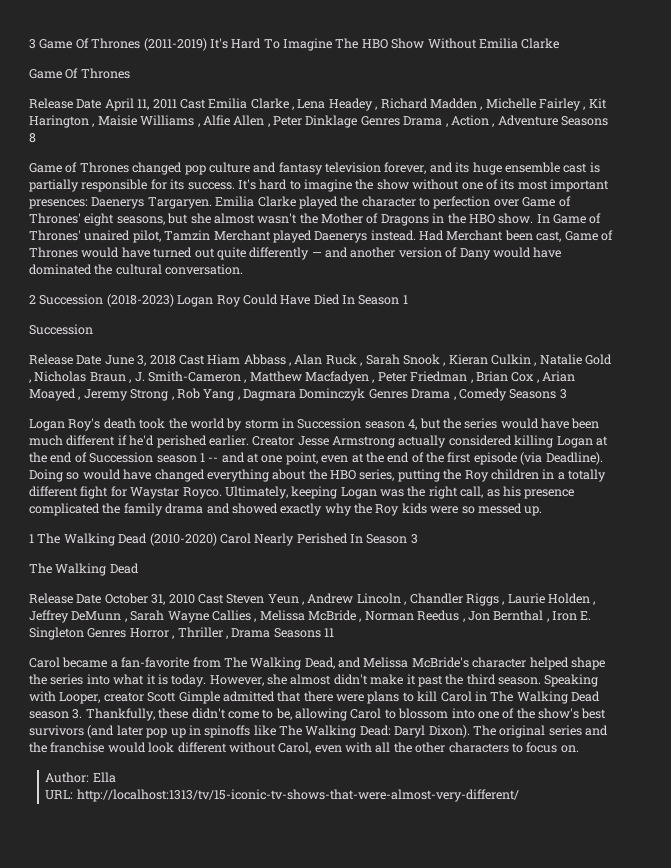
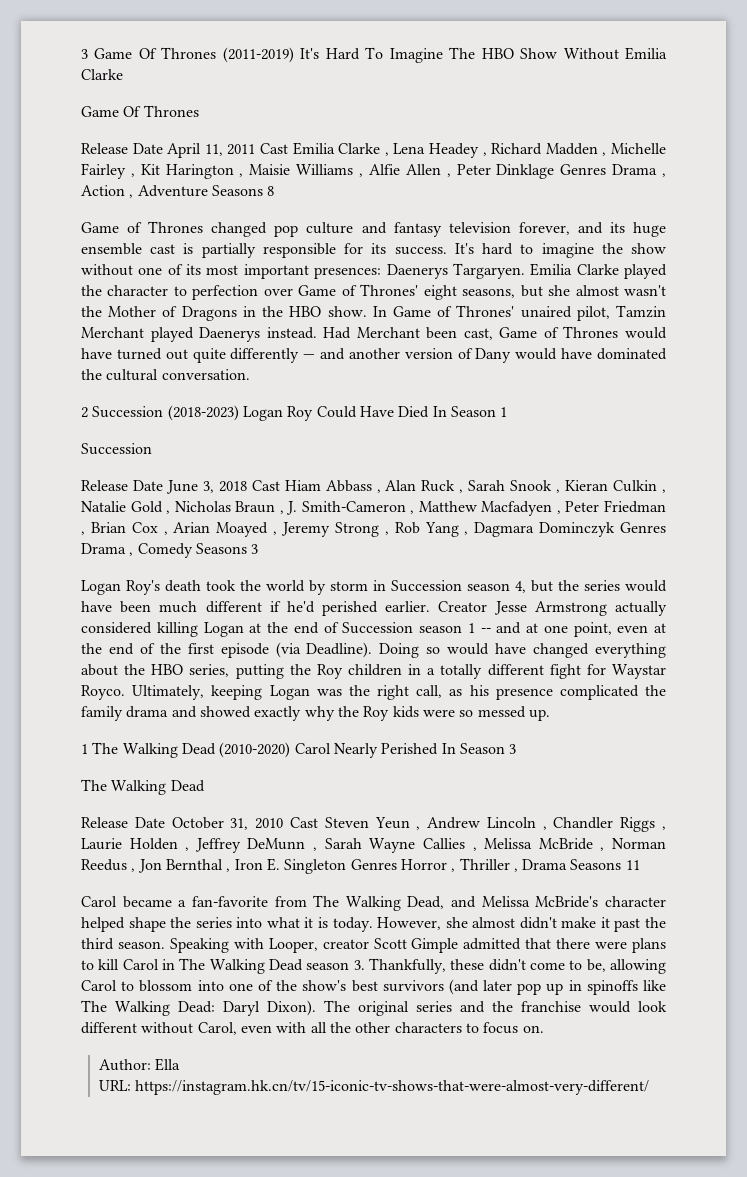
[76,789,519,802] http://localhost:1313/tv/15-iconic-tv-shows-that-were-almost-very-different/ -> [135,1080,650,1095] https://instagram.hk.cn/tv/15-iconic-tv-shows-that-were-almost-very-different/

